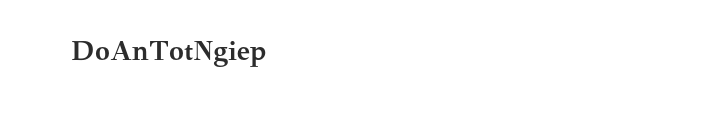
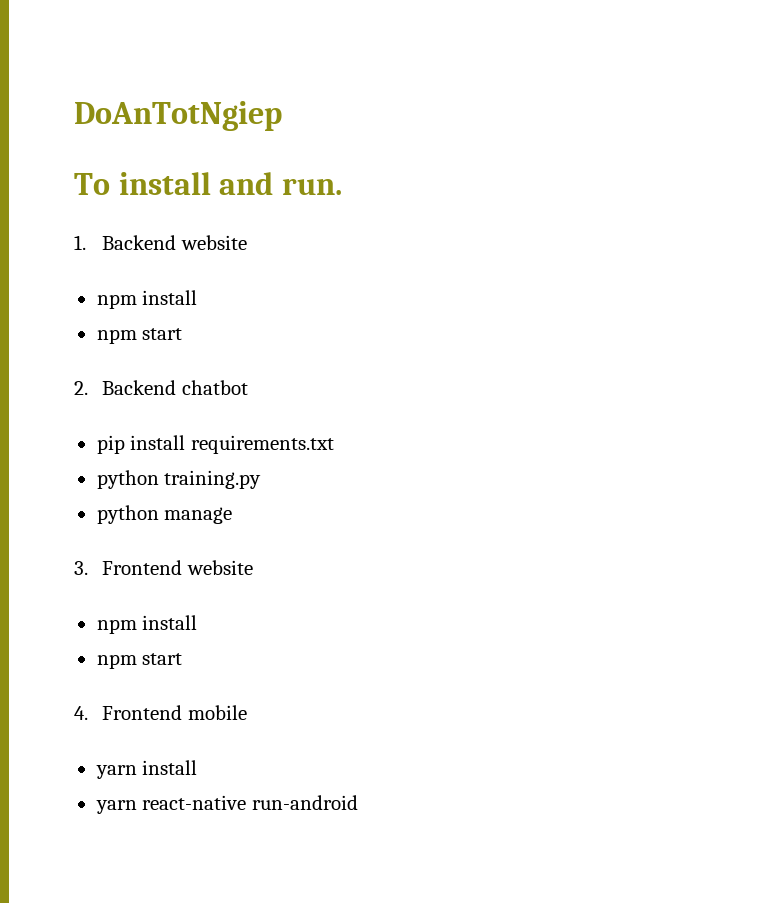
(266, 54) none -> [74,172,342,195] [74,235,247,250] [96,290,198,309] [96,328,183,344] [74,380,248,395] [96,435,334,454] [96,470,262,489] [96,505,233,524] [74,560,253,575] [96,615,198,634] [96,653,183,669] [74,705,247,720] [95,760,198,779] [95,795,358,814] // To install and run. // 1. Backend website // npm install // npm start // 2. Backend chatbot // pip install requirements.txt // python training.py // python manage // 3. Frontend website // npm install // npm start // 4. Frontend mobile // yarn install // yarn react-native run-android

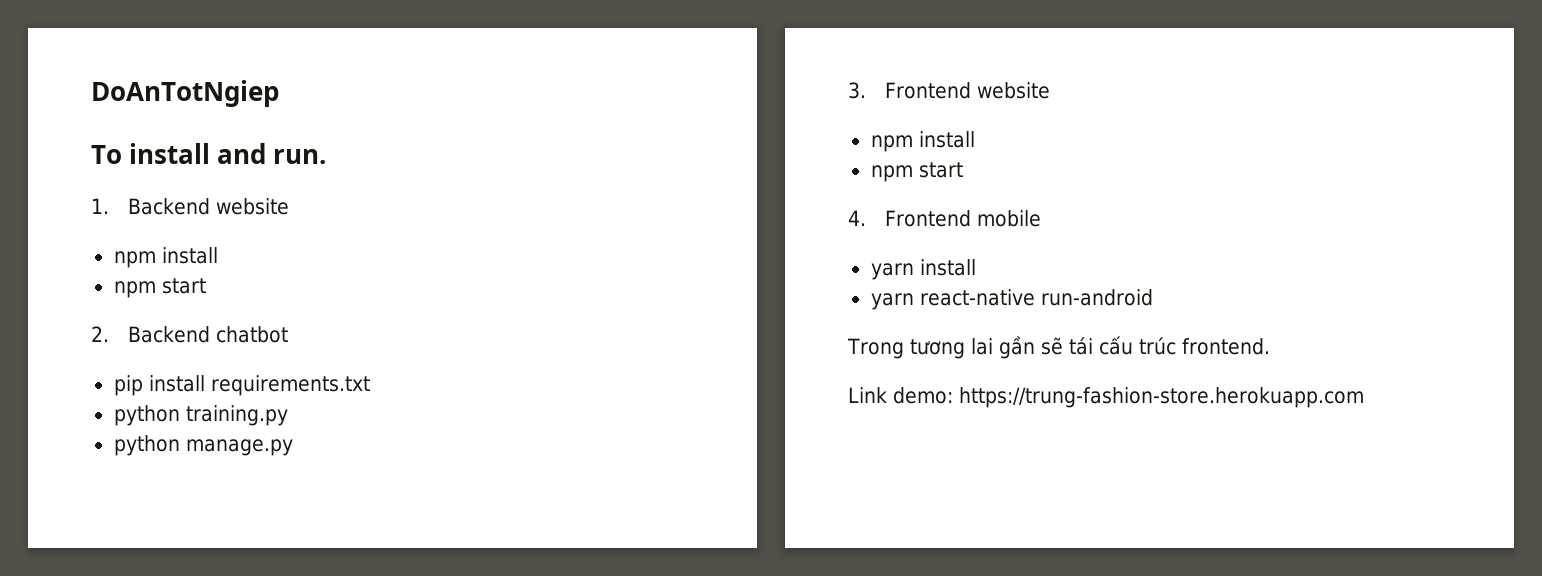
[164,507,233,524] manage -> [185,439,293,456] manage.py
(358, 802) none -> [847,336,1270,359] [848,387,1364,408] // Trong tương lai gần sẽ tái cấu trúc frontend. // Link demo: https://trung-fashion-store.herokuapp.com

